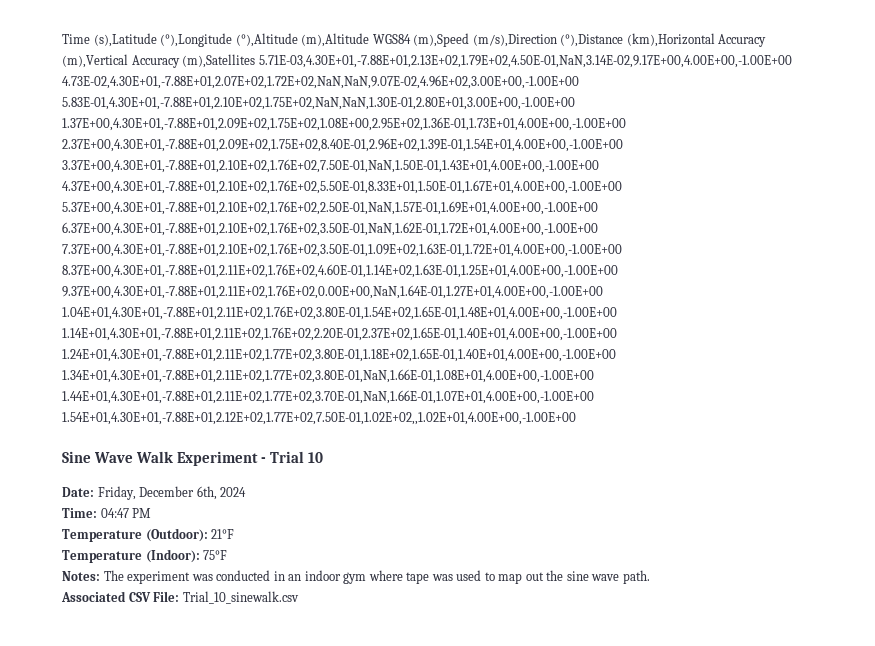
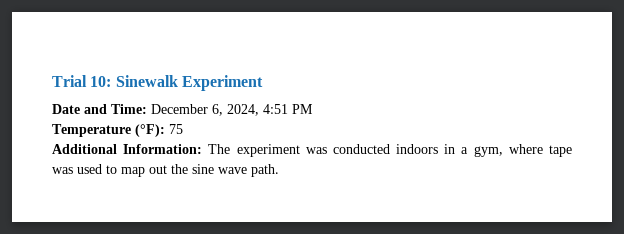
[62,33,767,47] [62,54,792,68] [62,75,579,89] [62,97,575,110] [62,117,626,131] [62,138,623,152] [62,159,599,173] [62,180,622,194] [62,201,598,215] [62,222,598,236] [62,243,622,257] [62,264,618,278] [62,285,603,299] [62,306,617,320] [62,327,617,341] [62,348,616,362] [62,369,594,383] [62,390,594,404] [62,412,576,425] [62,451,324,466] [62,486,247,500] [62,508,152,518] [62,528,235,542] [62,549,228,563] [62,570,367,584] Time (s),Latitude (°),Longitude (°),Altitude (m),Altitude WGS84 (m),Speed (m/s),Direction (°),Distance (km),Horizontal Accuracy (m),Vertical Accuracy (m),Satellites 5.71E-03,4.30E+01,-7.88E+01,2.13E+02,1.79E+02,4.50E-01,NaN,3.14E-02,9.17E+00,4.00E+00,-1.00E+00 4.73E-02,4.30E+01,-7.88E+01,2.07E+02,1.72E+02,NaN,NaN,9.07E-02,4.96E+02,3.00E+00,-1.00E+00 5.83E-01,4.30E+01,-7.88E+01,2.10E+02,1.75E+02,NaN,NaN,1.30E-01,2.80E+01,3.00E+00,-1.00E+00 1.37E+00,4.30E+01,-7.88E+01,2.09E+02,1.75E+02,1.08E+00,2.95E+02,1.36E-01,1.73E+01,4.00E+00,-1.00E+00 2.37E+00,4.30E+01,-7.88E+01,2.09E+02,1.75E+02,8.40E-01,2.96E+02,1.39E-01,1.54E+01,4.00E+00,-1.00E+00 3.37E+00,4.30E+01,-7.88E+01,2.10E+02,1.76E+02,7.50E-01,NaN,1.50E-01,1.43E+01,4.00E+00,-1.00E+00 4.37E+00,4.30E+01,-7.88E+01,2.10E+02,1.76E+02,5.50E-01,8.33E+01,1.50E-01,1.67E+01,4.00E+00,-1.00E+00 5.37E+00,4.30E+01,-7.88E+01,2.10E+02,1.76E+02,2.50E-01,NaN,1.57E-01,1.69E+01,4.00E+00,-1.00E+00 6.37E+00,4.30E+01,-7.88E+01,2.10E+02,1.76E+02,3.50E-01,NaN,1.62E-01,1.72E+01,4.00E+00,-1.00E+00 7.37E+00,4.30E+01,-7.88E+01,2.10E+02,1.76E+02,3.50E-01,1.09E+02,1.63E-01,1.72E+01,4.00E+00,-1.00E+00 8.37E+00,4.30E+01,-7.88E+01,2.11E+02,1.76E+02,4.60E-01,1.14E+02,1.63E-01,1.25E+01,4.00E+00,-1.00E+00 9.37E+00,4.30E+01,-7.88E+01,2.11E+02,1.76E+02,0.00E+00,NaN,1.64E-01,1.27E+01,4.00E+00,-1.00E+00 1.04E+01,4.30E+01,-7.88E+01,2.11E+02,1.76E+02,3.80E-01,1.54E+02,1.65E-01,1.48E+01,4.00E+00,-1.00E+00 1.14E+01,4.30E+01,-7.88E+01,2.11E+02,1.76E+02,2.20E-01,2.37E+02,1.65E-01,1.40E+01,4.00E+00,-1.00E+00 1.24E+01,4.30E+01,-7.88E+01,2.11E+02,1.77E+02,3.80E-01,1.18E+02,1.65E-01,1.40E+01,4.00E+00,-1.00E+00 1.34E+01,4.30E+01,-7.88E+01,2.11E+02,1.77E+02,3.80E-01,NaN,1.66E-01,1.08E+01,4.00E+00,-1.00E+00 1.44E+01,4.30E+01,-7.88E+01,2.11E+02,1.77E+02,3.70E-01,NaN,1.66E-01,1.07E+01,4.00E+00,-1.00E+00 1.54E+01,4.30E+01,-7.88E+01,2.12E+02,1.77E+02,7.50E-01,1.02E+02,,1.02E+01,4.00E+00,-1.00E+00 // Sine Wave Walk Experiment - Trial 10 // Date: Friday, December 6th, 2024 // Time: 04:47 PM // Temperature (Outdoor): 21°F // Temperature (Indoor): 75°F // Notes: The experiment was conducted in an indoor gym -> [52,75,263,91] [52,104,313,116] [52,124,183,137] [52,144,503,157] Trial 10: Sinewalk Experiment // Date and Time: December 6, 2024, 4:51 PM // Temperature (°F): 75 // Additional Information: The experiment was conducted indoors in a gym,
[61,591,299,604] // Associated CSV File: Trial_10_sinewalk.csv -> (279, 170) none

